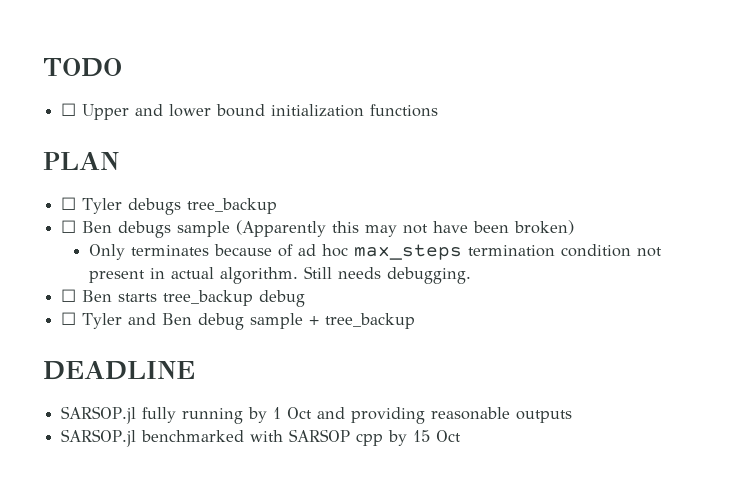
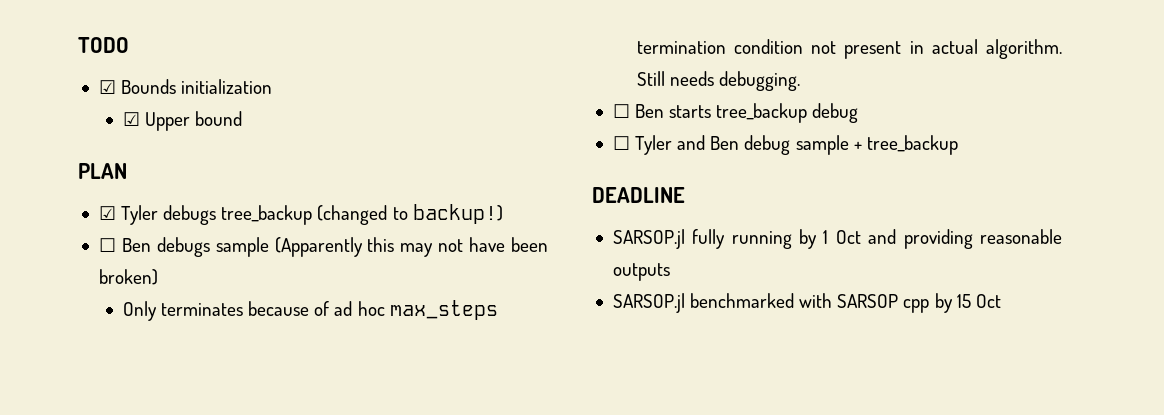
[61,103,212,120] ☐ Upper and lower -> [98,79,273,94] [122,112,191,131] ☑ Bounds initialization // ☑ Upper
[271,104,439,117] initialization functions -> (243, 118) none
[61,197,77,210] ☐ -> [98,206,116,220] ☑
(278, 206) none -> [317,204,503,225] (changed to backup!)

